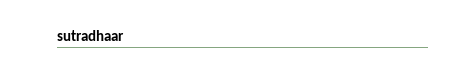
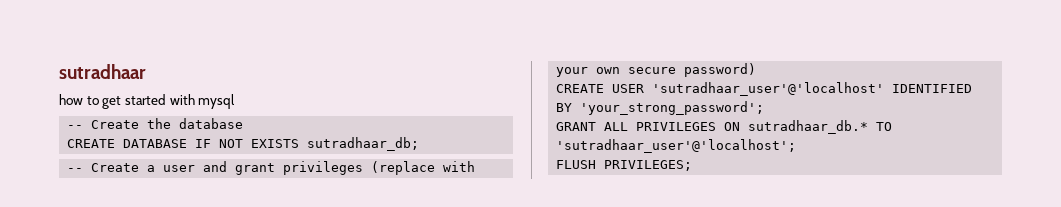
(124, 35) none -> [59,94,236,109] [67,118,244,129] [67,137,420,151] [67,161,476,175] [556,63,757,77] [556,82,973,96] [556,101,765,115] [556,120,893,134] [556,139,797,153] [556,160,693,171] // how to get started with mysql // -- Create the database // CREATE DATABASE IF NOT EXISTS sutradhaar_db; // -- Create a user and grant privileges (replace with your own secure password) // CREATE USER 'sutradhaar_user'@'localhost' IDENTIFIED BY 'your_strong_password'; // GRANT ALL PRIVILEGES ON sutradhaar_db.* TO 'sutradhaar_user'@'localhost'; // FLUSH PRIVILEGES;

